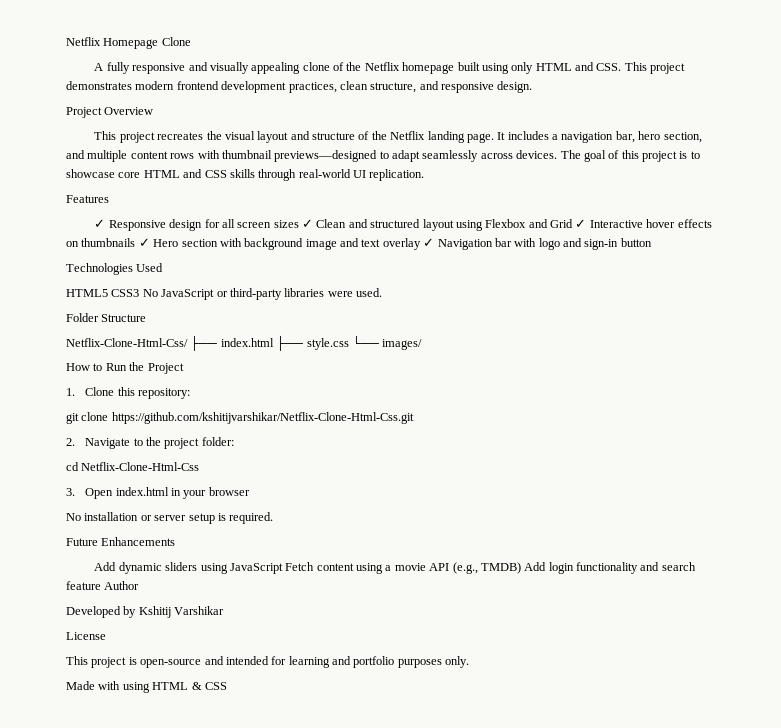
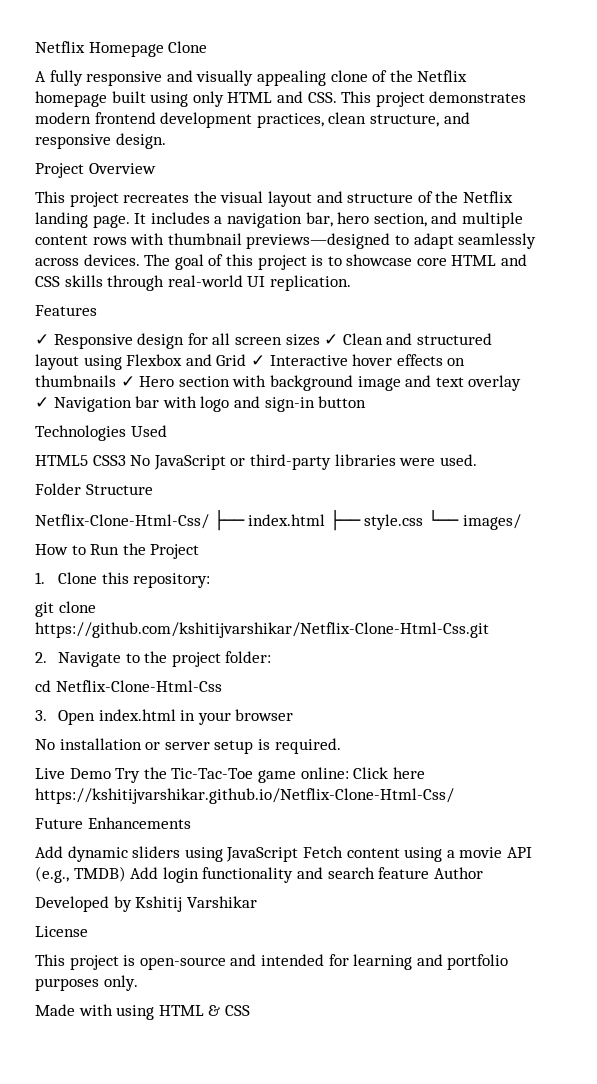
(274, 518) none -> [35,767,425,783] [35,788,454,804] // Live Demo Try the Tic-Tac-Toe game online: Click here https://kshitijvarshikar.github.io/Netflix-Clone-Html-Css/

